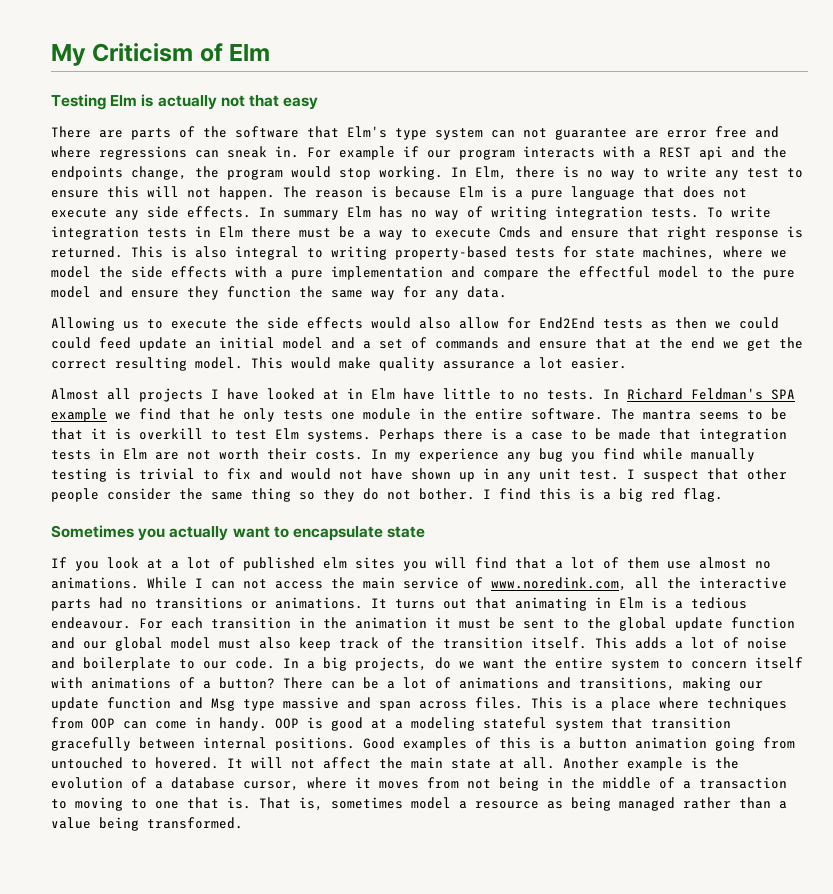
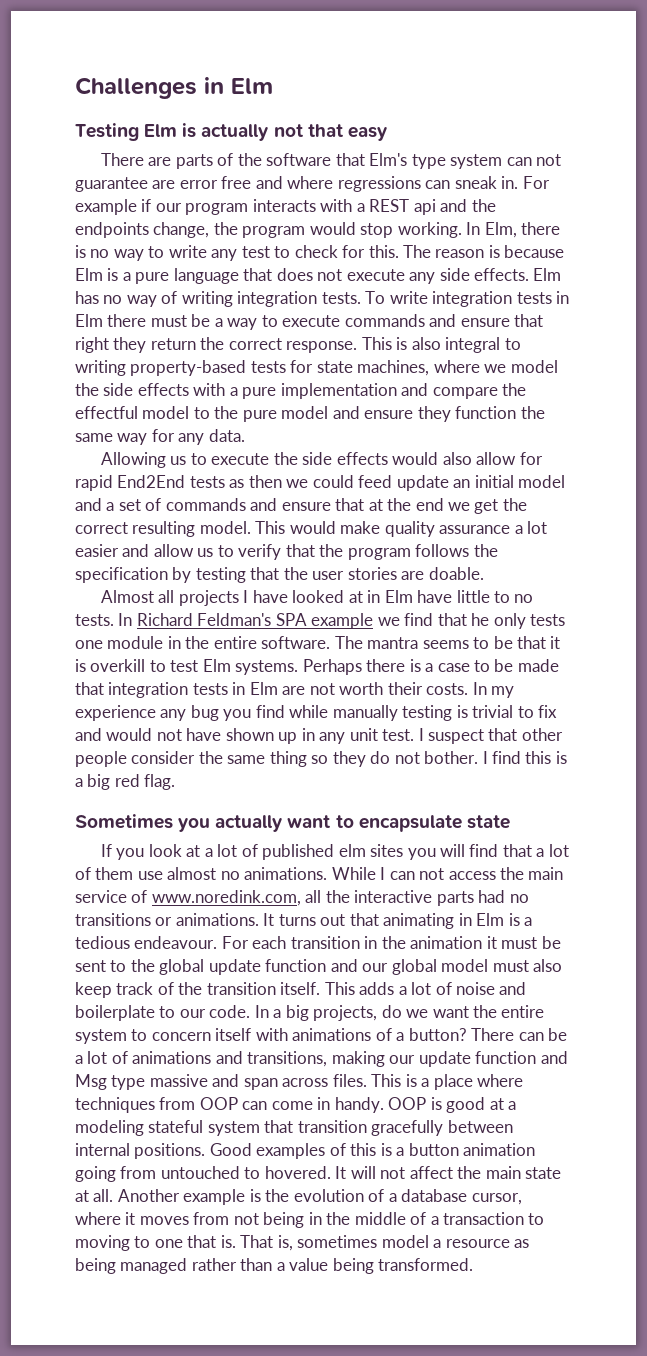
[51,43,223,66] My Criticism of -> [75,77,224,99] Challenges in
[51,186,275,200] ensure this will not happen. -> [294,245,399,258] check for this.
[259,207,339,220] In summary -> (530, 274) none
[499,226,531,238] Cmds -> [344,314,425,327] commands
[715,226,803,240] [51,246,123,258] response is returned. -> [113,337,358,353] they return the correct response.
(531, 323) none -> [75,475,113,491] rapid
[51,337,91,349] could -> (354, 481) none
[571,357,627,369] easier. -> [75,544,498,560] [75,567,484,583] easier and allow us to verify that the program follows the specification by testing that the user stories are doable.

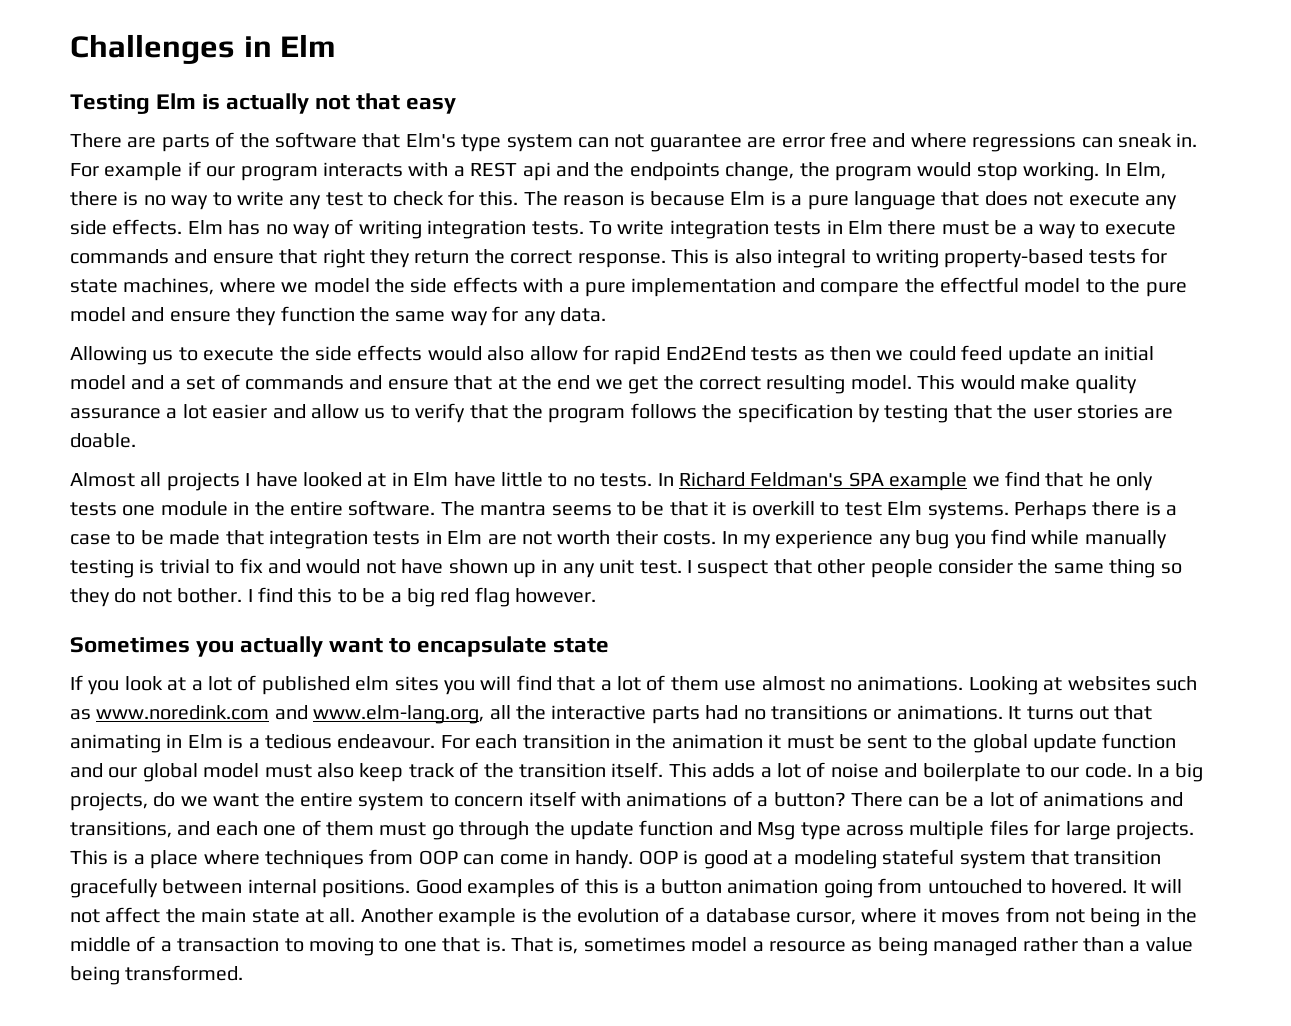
[555,751,567,764] is -> [337,588,386,603] to be
[144,774,176,790] flag. -> [474,587,597,607] flag however.
[331,867,564,880] [75,890,301,906] While I can not access the main service of www.noredink.com, -> [968,676,1197,695] [70,705,485,724] Looking at websites such as www.noredink.com and www.elm-lang.org,
[331,1051,416,1067] making our -> [177,820,565,840] and each one of them must go through the
[149,1074,367,1090] massive and span across files. -> [845,820,1194,840] across multiple files for large projects.

